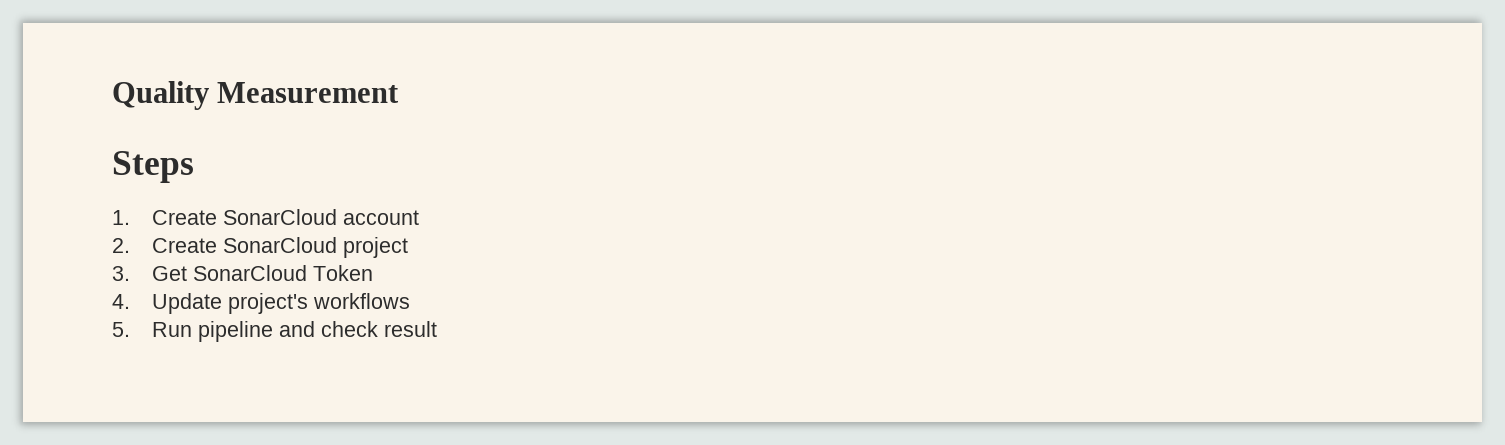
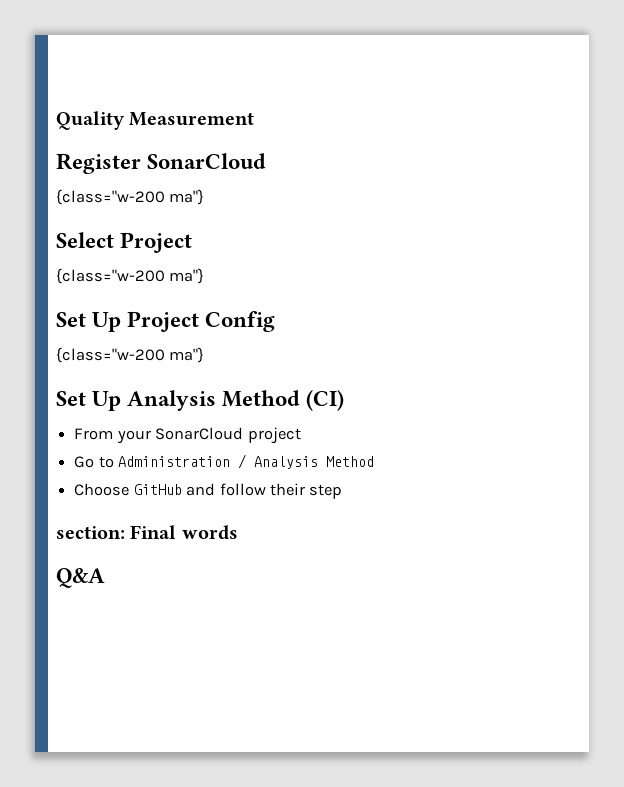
[112,151,194,183] [112,209,419,225] [112,237,408,258] [112,265,373,281] [112,293,410,314] [112,321,437,342] Steps // 1. Create SonarCloud account // 2. Create SonarCloud project // 3. Get SonarCloud Token // 4. Update project's workflows // 5. Run pipeline and check result -> [56,153,267,174] [56,189,205,205] [56,232,193,253] [56,268,205,284] [56,311,276,332] [56,347,205,363] [56,390,345,411] [74,427,301,444] [74,454,375,469] [74,483,343,499] [56,525,238,540] [56,568,105,588] Register SonarCloud // {class="w-200 ma"} // Select Project // {class="w-200 ma"} // Set Up Project Config // {class="w-200 ma"} // Set Up Analysis Method (CI) // From your SonarCloud project // Go to Administration / Analysis Method // Choose GitHub and follow their step // section: Final words // Q&A

